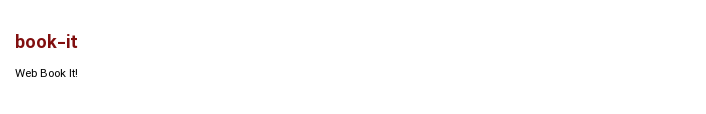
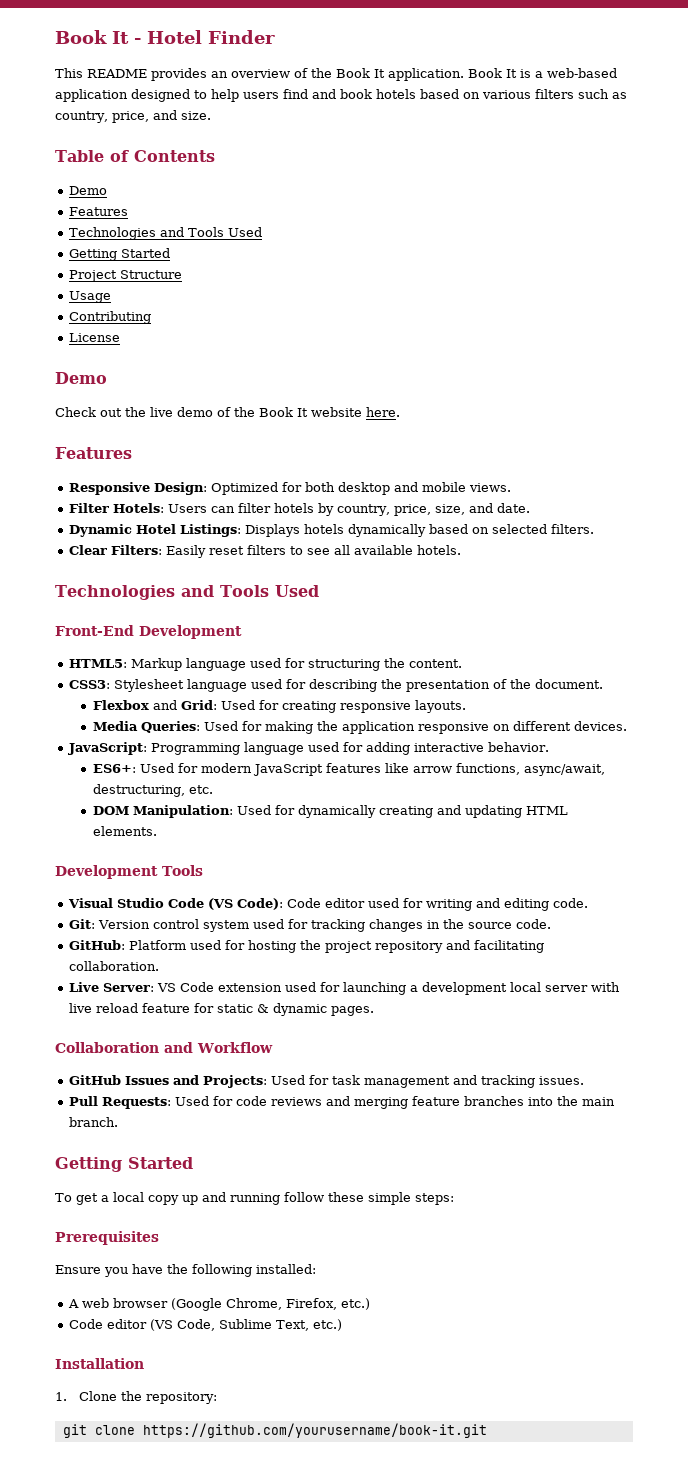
[15,34,78,48] [15,69,79,77] book-it // Web Book It! -> [55,30,275,44] [55,68,617,81] [55,89,627,102] [55,110,211,123] [55,150,215,162] [68,186,107,195] [68,207,128,216] [68,227,262,240] [68,248,170,261] [68,270,182,282] [68,291,111,303] [68,311,151,324] [68,333,120,342] [55,372,107,384] [55,407,400,417] [55,447,132,459] [68,482,511,495] [68,503,530,516] [68,524,594,537] [68,545,461,558] [55,585,319,600] [55,625,242,639] [68,658,462,671] [68,679,603,692] [92,700,466,713] [92,721,627,734] [67,742,549,755] [92,763,605,776] [92,784,213,797] [92,805,568,818] [92,826,157,836] [55,865,203,879] [67,898,588,911] [68,919,551,932] [68,940,544,953] [68,961,159,971] [68,982,620,995] [68,1003,374,1016] [55,1042,273,1053] [68,1075,584,1088] [68,1096,615,1109] [68,1117,118,1127] [55,1157,193,1172] [55,1192,454,1205] [55,1231,159,1245] [55,1264,316,1277] [67,1298,370,1311] [68,1319,342,1331] [55,1358,144,1369] [55,1391,217,1404] [62,1423,487,1438] Book It - Hotel Finder // This README provides an overview of the Book It application. Book It is a web-based application designed to help users find and book hotels based on various filters such as country, price, and size. // Table of Contents // Demo // Features // Technologies and Tools Used // Getting Started // Project Structure // Usage // Contributing // License // Demo // Check out the live demo of the Book It website here. // Features // Responsive Design: Optimized for both desktop and mobile views. // Filter Hotels: Users can filter hotels by country, price, size, and date. // Dynamic Hotel Listings: Displays hotels dynamically based on selected filters. // Clear Filters: Easily reset filters to see all available hotels. // Technologies and Tools Used // Front-End Development // HTML5: Markup language used for structuring the content. // CSS3: Stylesheet language used for describing the presentation of the document. // Flexbox and Grid: Used for creating responsive layouts. // Media Queries: Used for making the application responsive on different devices. // JavaScript: Programming language used for adding interactive behavior. // ES6+: Used for modern JavaScript features like arrow functions, async/await, destructuring, etc. // DOM Manipulation: Used for dynamically creating and updating HTML elements. // Development Tools // Visual Studio Code (VS Code): Code editor used for writing and editing code. // Git: Version control system used for tracking changes in the source code. // GitHub: Platform used for hosting the project repository and facilitating collaboration. // Live Server: VS Code extension used for launching a development local server with live reload feature for static & dynamic pages. // Collaboration and Workflow // GitHub Issues and Projects: Used for task management and tracking issues. // Pull Requests: Used for code reviews and merging feature branches into the main branch. // Getting Started // To get a local copy up and running follow these simple steps: // Prerequisites // Ensure you have the following installed: // A web browser (Google Chrome, Firefox, etc.) // Code editor (VS Code, Sublime Text, etc.) // Installation // 1. Clone the repository: // git clone https://github.com/yourusername/book-it.git

